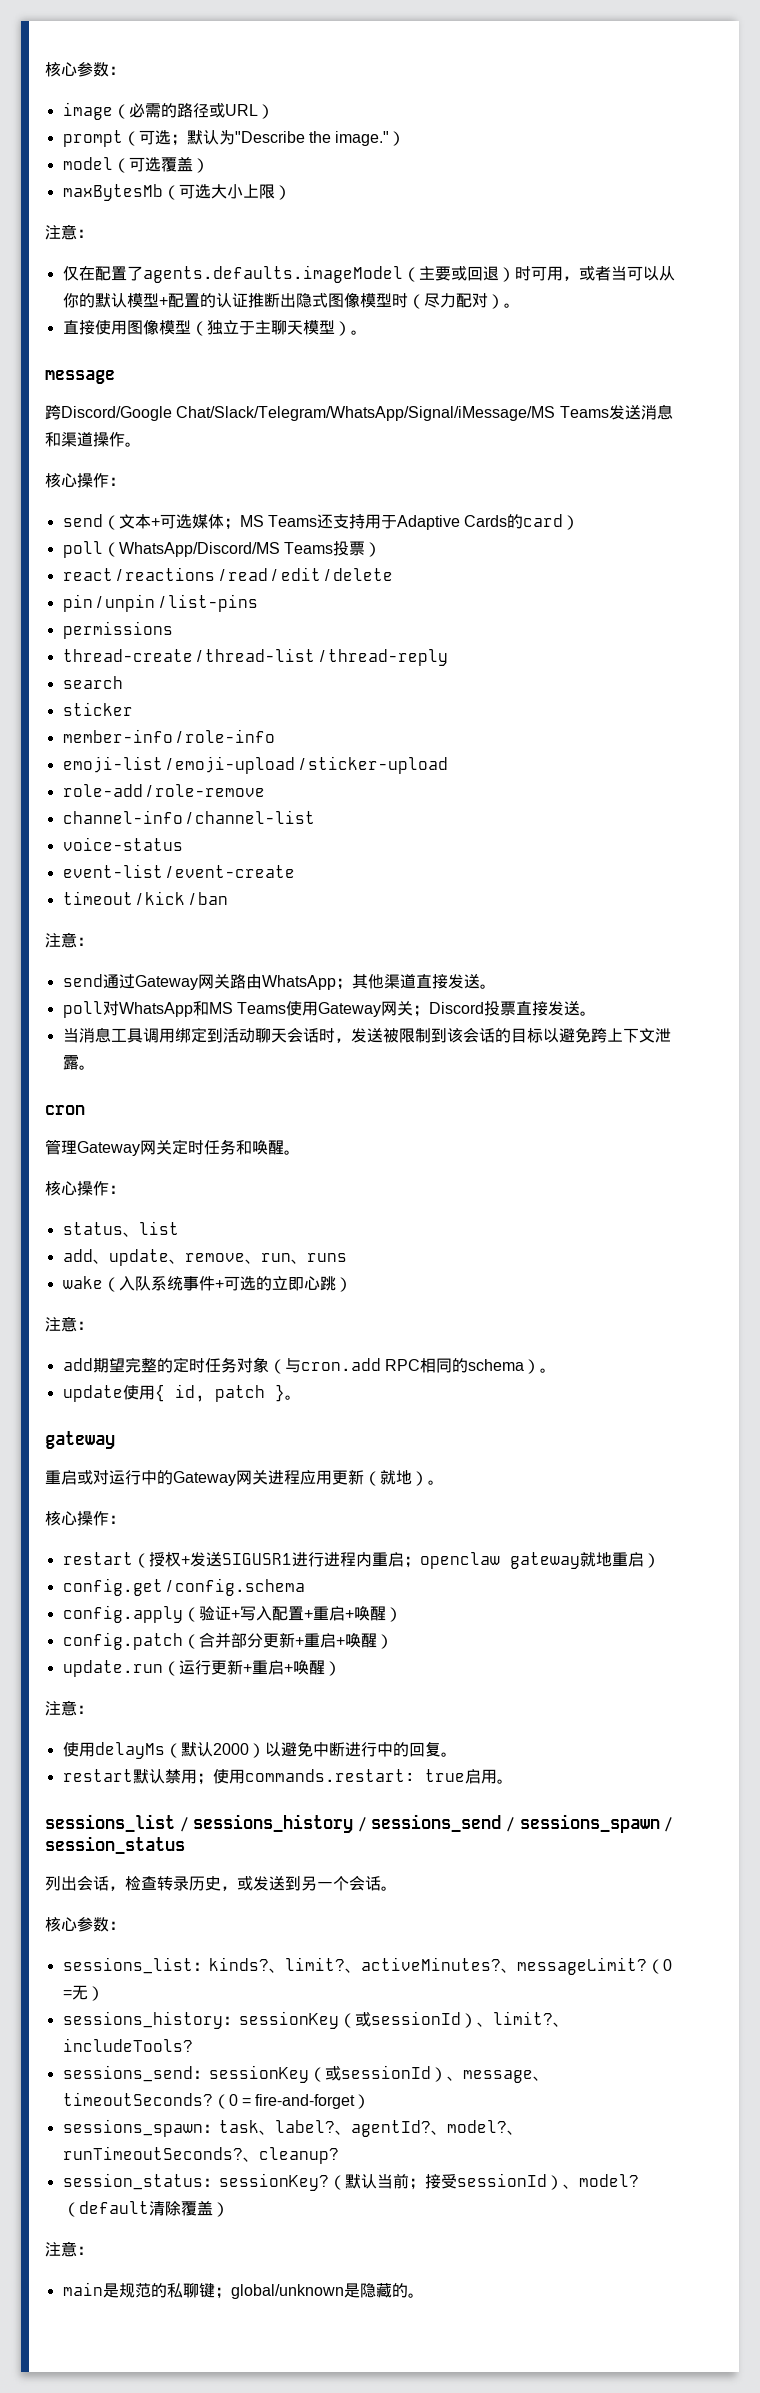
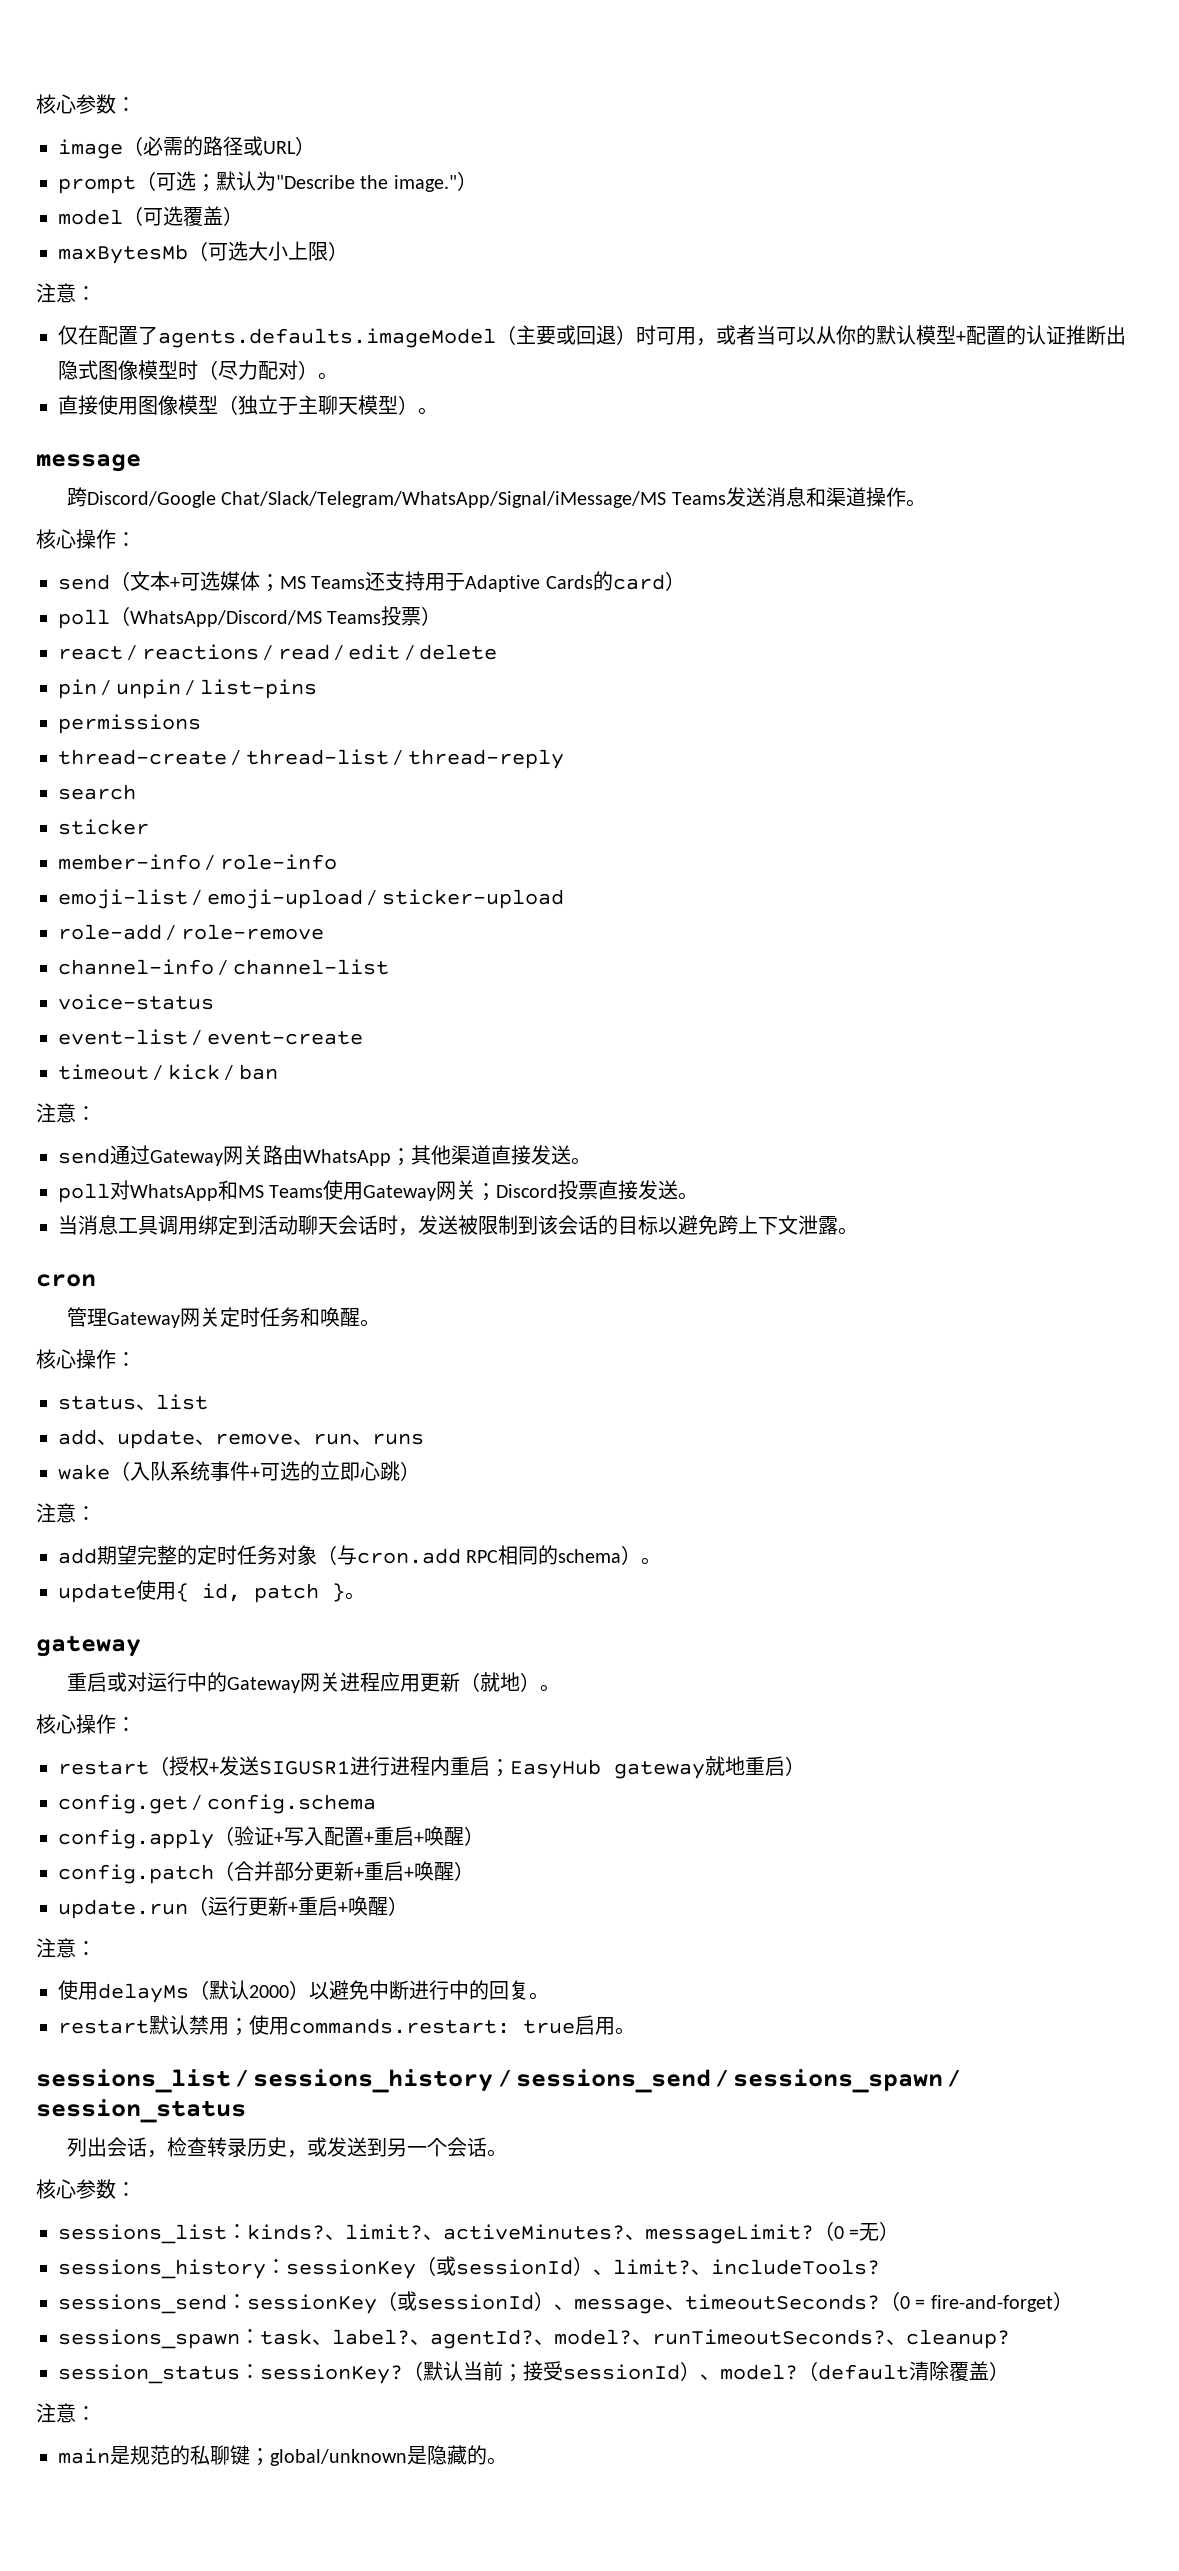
[419,1552,500,1569] openclaw -> [510,1759,601,1779] EasyHub

